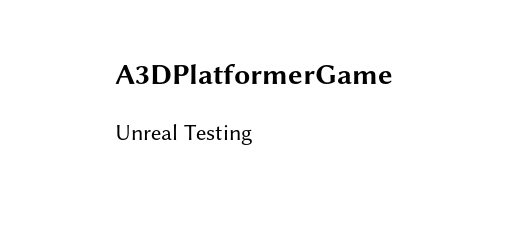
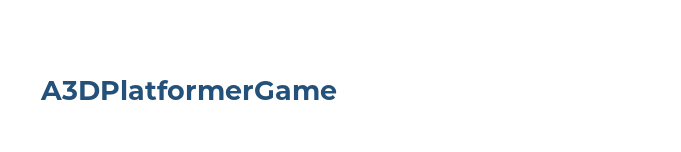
[115,124,253,145] // Unreal Testing -> (337, 90) none

